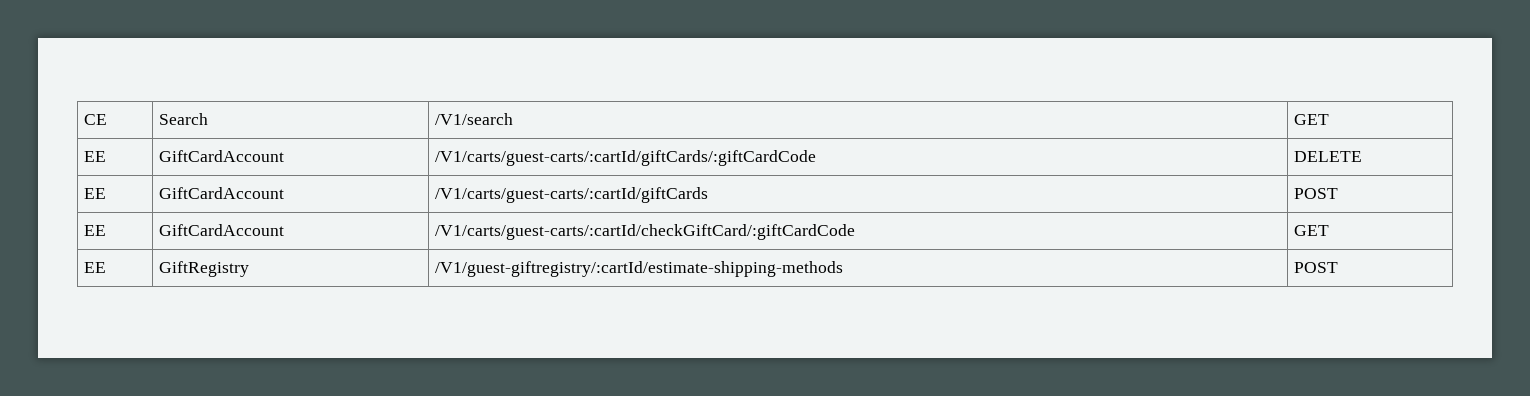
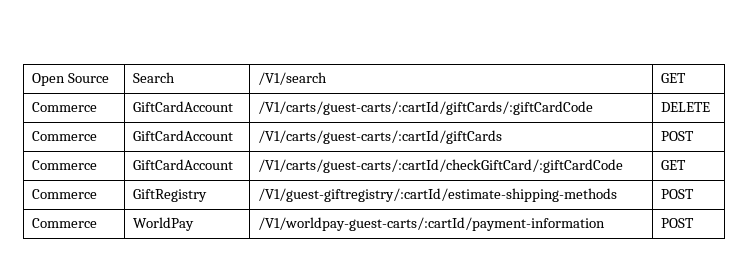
[84,114,108,125] CE -> [32,73,109,86] Open Source
[84,151,107,162] EE -> [32,102,98,112] Commerce
[84,188,107,199] EE -> [32,131,98,141] Commerce
[84,225,107,236] EE -> [32,160,98,170] Commerce
[84,262,107,273] EE -> [32,189,98,199] Commerce
(1339, 267) none -> [32,218,98,228] [133,217,195,231] [258,217,606,231] [661,218,695,228] // Commerce | WorldPay | /V1/worldpay-guest-carts/:cartId/payment-information | POST

